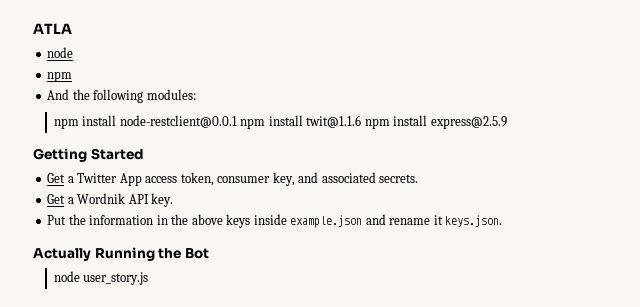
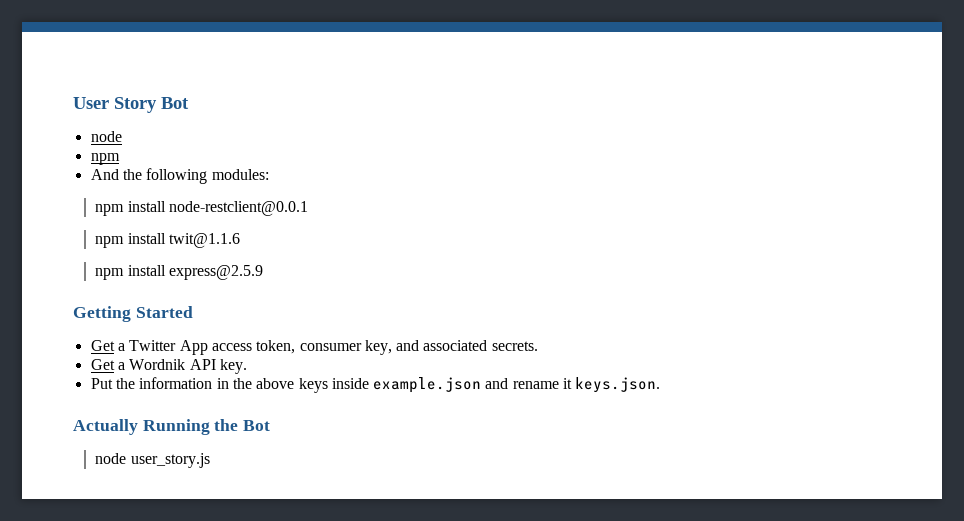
[33,23,72,34] ATLA -> [73,97,189,113] User Story Bot
(237, 121) none -> (308, 208) //
(362, 121) none -> (240, 240) //

